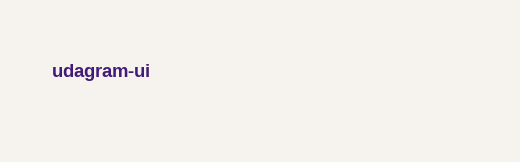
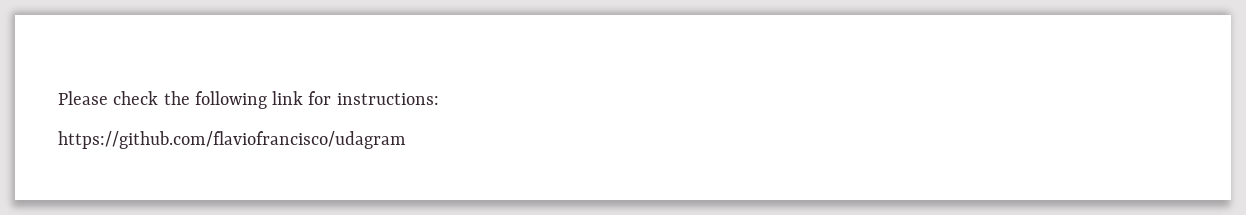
[52,64,150,81] udagram-ui -> [58,91,439,109] [58,131,406,149] Please check the following link for instructions: // https://github.com/flaviofrancisco/udagram

